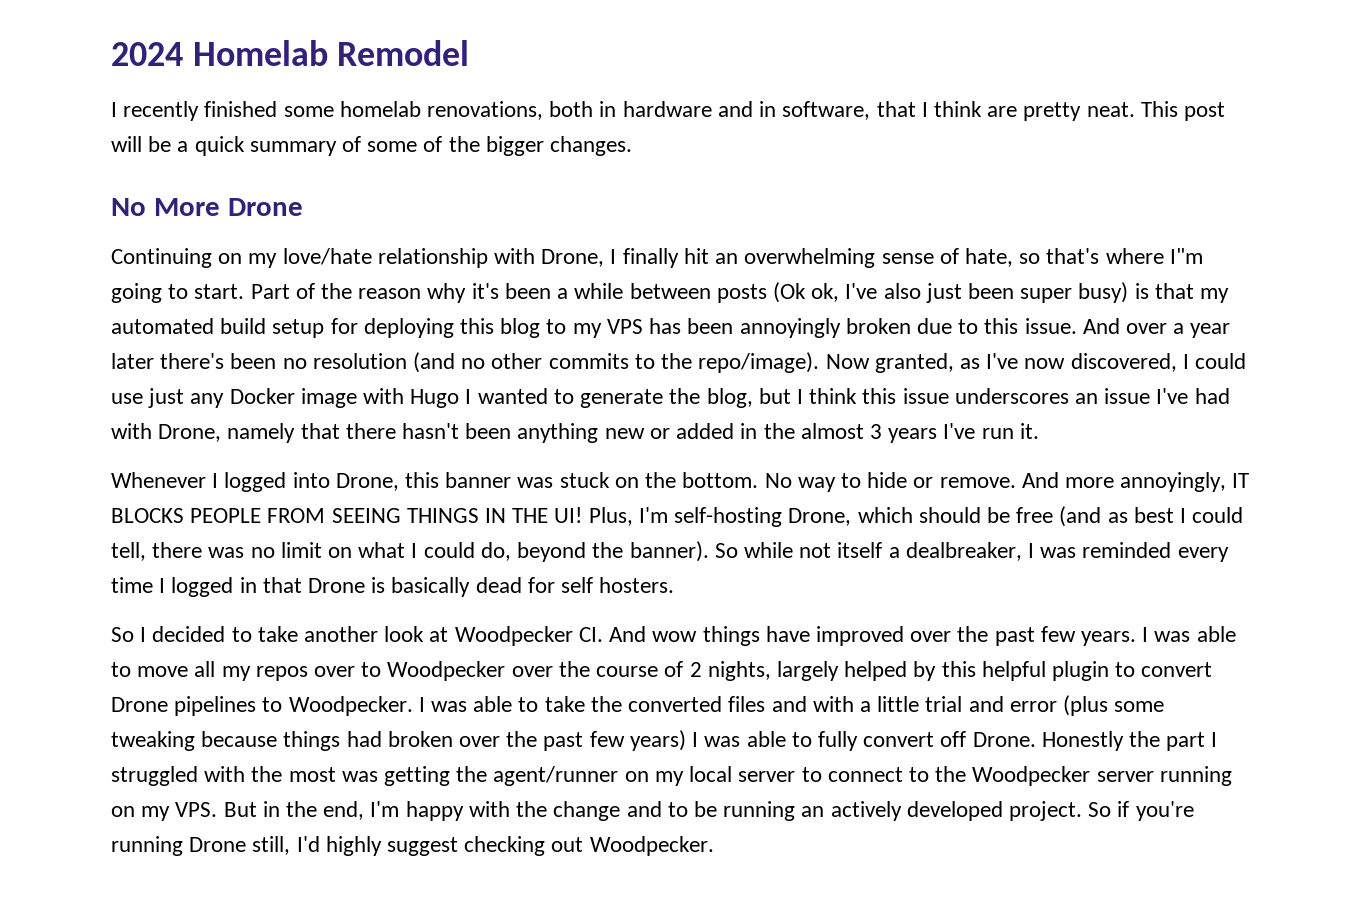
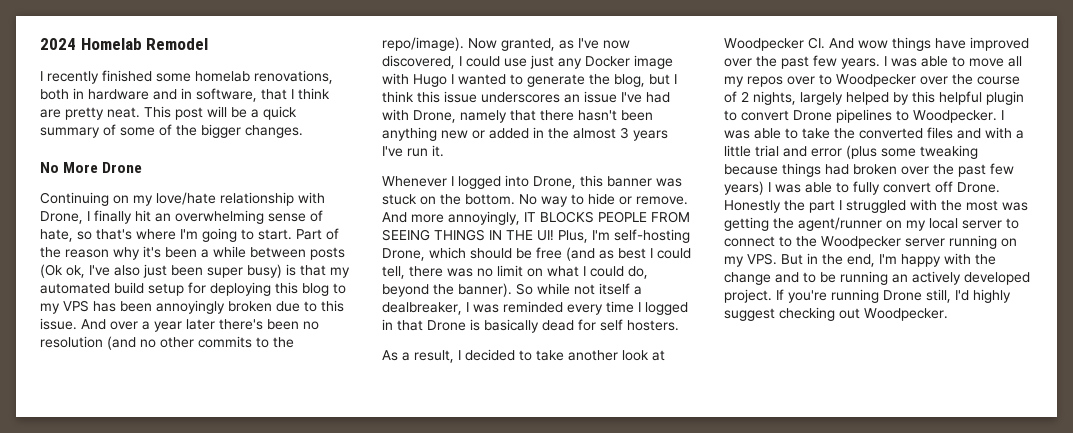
[1169,248,1203,264] I"m -> [180,229,198,239] I'm
[111,627,134,642] So -> [382,350,454,363] As a result,
[1088,801,1130,817] So if -> [776,289,784,300] If

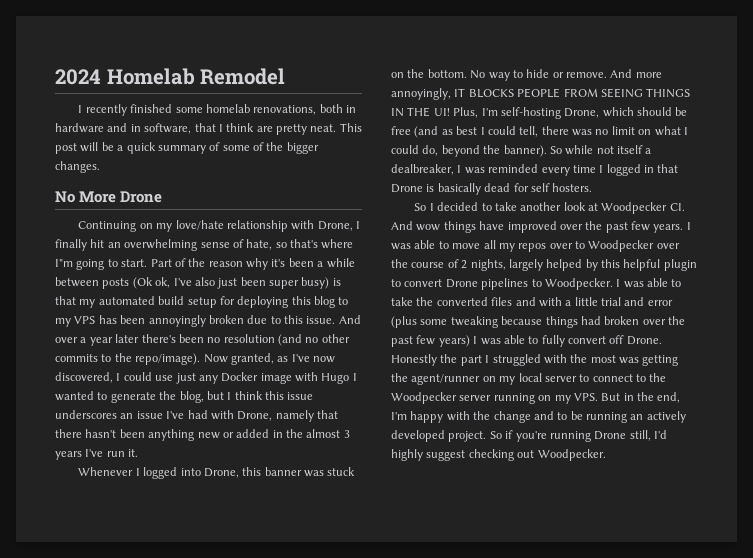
[180,229,198,239] I'm -> [55,259,73,267] I"m
[382,350,454,363] As a result, -> [414,203,427,211] So
[776,289,784,300] If -> [489,430,514,439] So if

